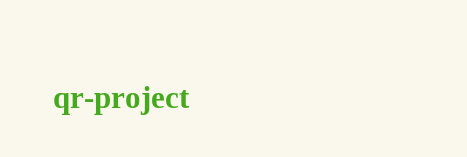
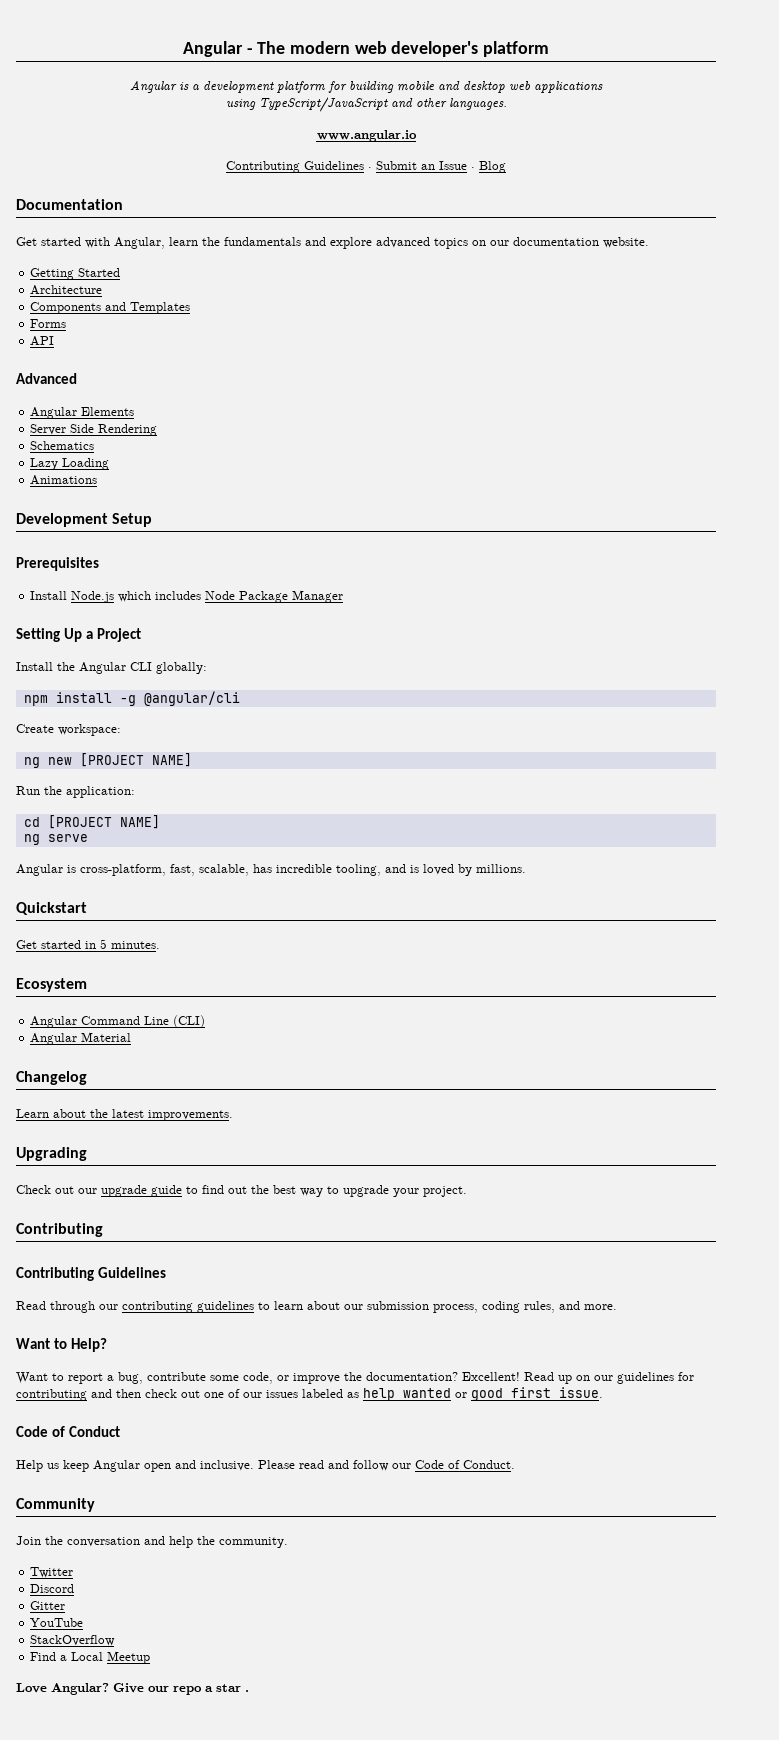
[53,86,190,115] qr-project -> [182,41,550,57] [130,80,603,93] [225,97,507,112] [316,130,417,142] [226,161,506,173] [16,199,123,210] [16,237,649,249] [30,268,121,280] [30,285,103,295] [30,302,191,314] [30,319,67,328] [30,336,55,346] [16,373,77,384] [30,407,135,419] [30,424,158,436] [30,441,95,450] [30,458,110,470] [30,475,98,485] [16,513,153,527] [16,557,99,571] [30,590,344,603] [16,628,142,642] [16,662,207,674] [23,691,240,706] [16,724,121,736] [23,753,192,768] [16,786,135,798] [23,815,160,829] [23,834,88,845] [16,864,526,876] [16,902,87,915] [16,939,160,949] [16,978,87,992] [30,1015,206,1028] [30,1032,132,1045] [16,1071,87,1085] [16,1109,233,1121] [16,1147,87,1161] [16,1185,467,1197] [16,1223,103,1237] [16,1267,167,1281] [16,1301,617,1313] [16,1338,108,1352] [16,1372,694,1384] [16,1387,603,1401] [16,1426,121,1437] [16,1460,515,1472] [16,1498,95,1512] [16,1536,288,1548] [30,1567,74,1578] [30,1584,75,1593] [30,1601,66,1610] [30,1618,84,1627] [30,1635,116,1646] [30,1651,151,1664] [16,1683,249,1695] Angular - The modern web developer's platform // Angular is a development platform for building mobile and desktop web applications // using TypeScript/JavaScript and other languages. // www.angular.io // Contributing Guidelines · Submit an Issue · Blog // Documentation // Get started with Angular, learn the fundamentals and explore advanced topics on our documentation website. // Getting Started // Architecture // Components and Templates // Forms // API // Advanced // Angular Elements // Server Side Rendering // Schematics // Lazy Loading // Animations // Development Setup // Prerequisites // Install Node.js which includes Node Package Manager // Setting Up a Project // Install the Angular CLI globally: // npm install -g @angular/cli // Create workspace: // ng new [PROJECT NAME] // Run the application: // cd [PROJECT NAME] // ng serve // Angular is cross-platform, fast, scalable, has incredible tooling, and is loved by millions. // Quickstart // Get started in 5 minutes. // Ecosystem // Angular Command Line (CLI) // Angular Material // Changelog // Learn about the latest improvements. // Upgrading // Check out our upgrade guide to find out the best way to upgrade your project. // Contributing // Contributing Guidelines // Read through our contributing guidelines to learn about our submission process, coding rules, and more. // Want to Help? // Want to report a bug, contribute some code, or improve the documentation? Excellent! Read up on our guidelines for contributing and then check out one of our issues labeled as help wanted or good first issue. // Code of Conduct // Help us keep Angular open and inclusive. Please read and follow our Code of Conduct. // Community // Join the conversation and help the community. // Twitter // Discord // Gitter // YouTube // StackOverflow // Find a Local Meetup // Love Angular? Give our repo a star .

